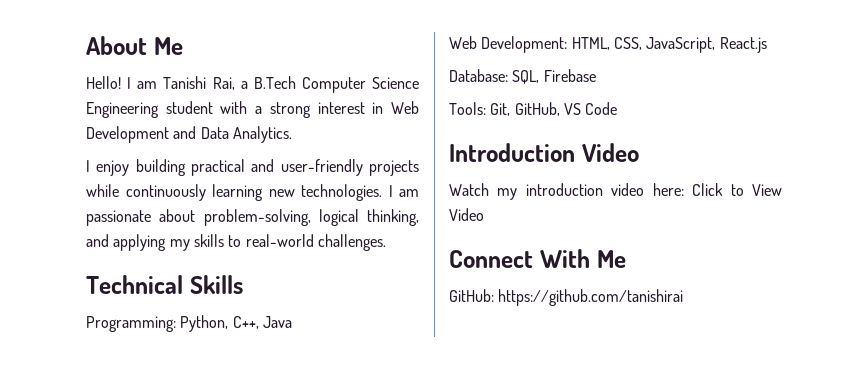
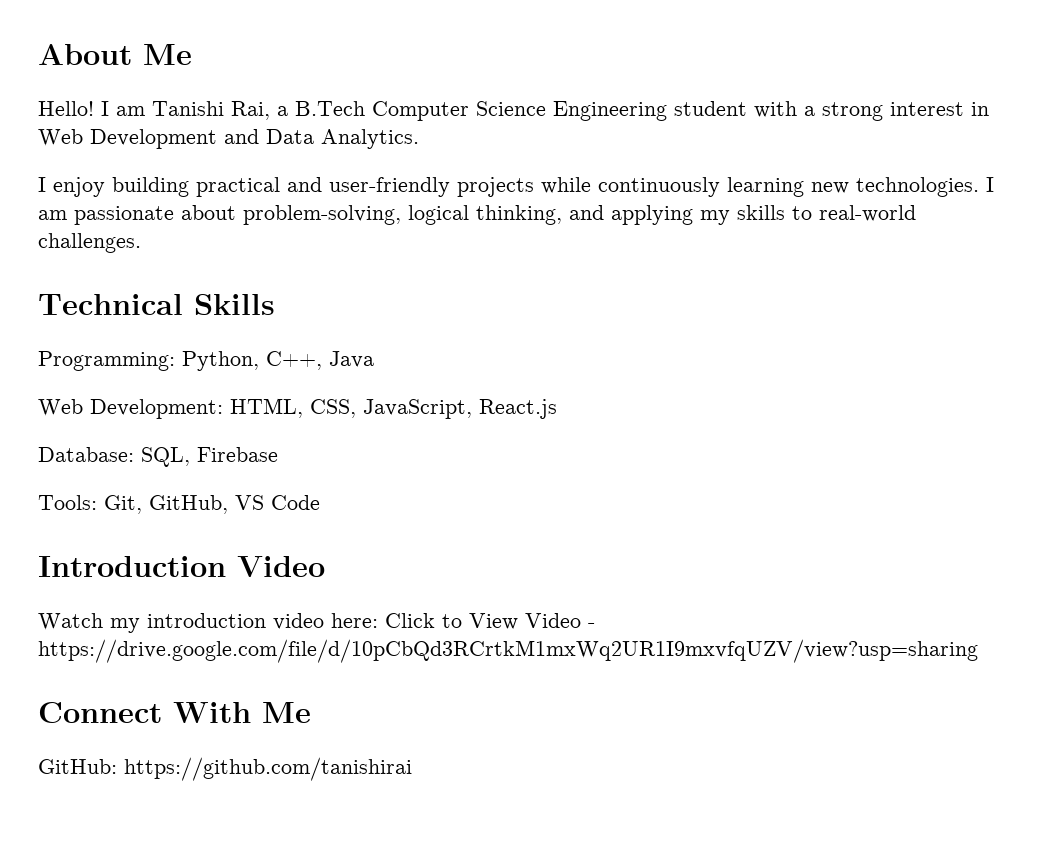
(484, 214) none -> [588,623,595,628] [38,639,978,663] - https://drive.google.com/file/d/10pCbQd3RCrtkM1mxWq2UR1I9mxvfqUZV/view?usp=sharing

